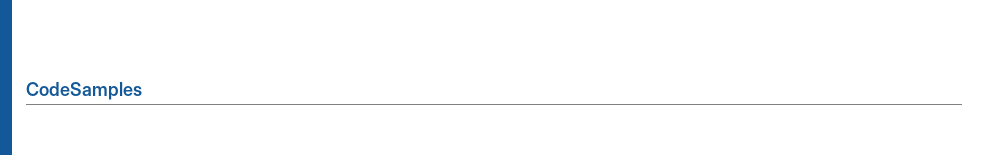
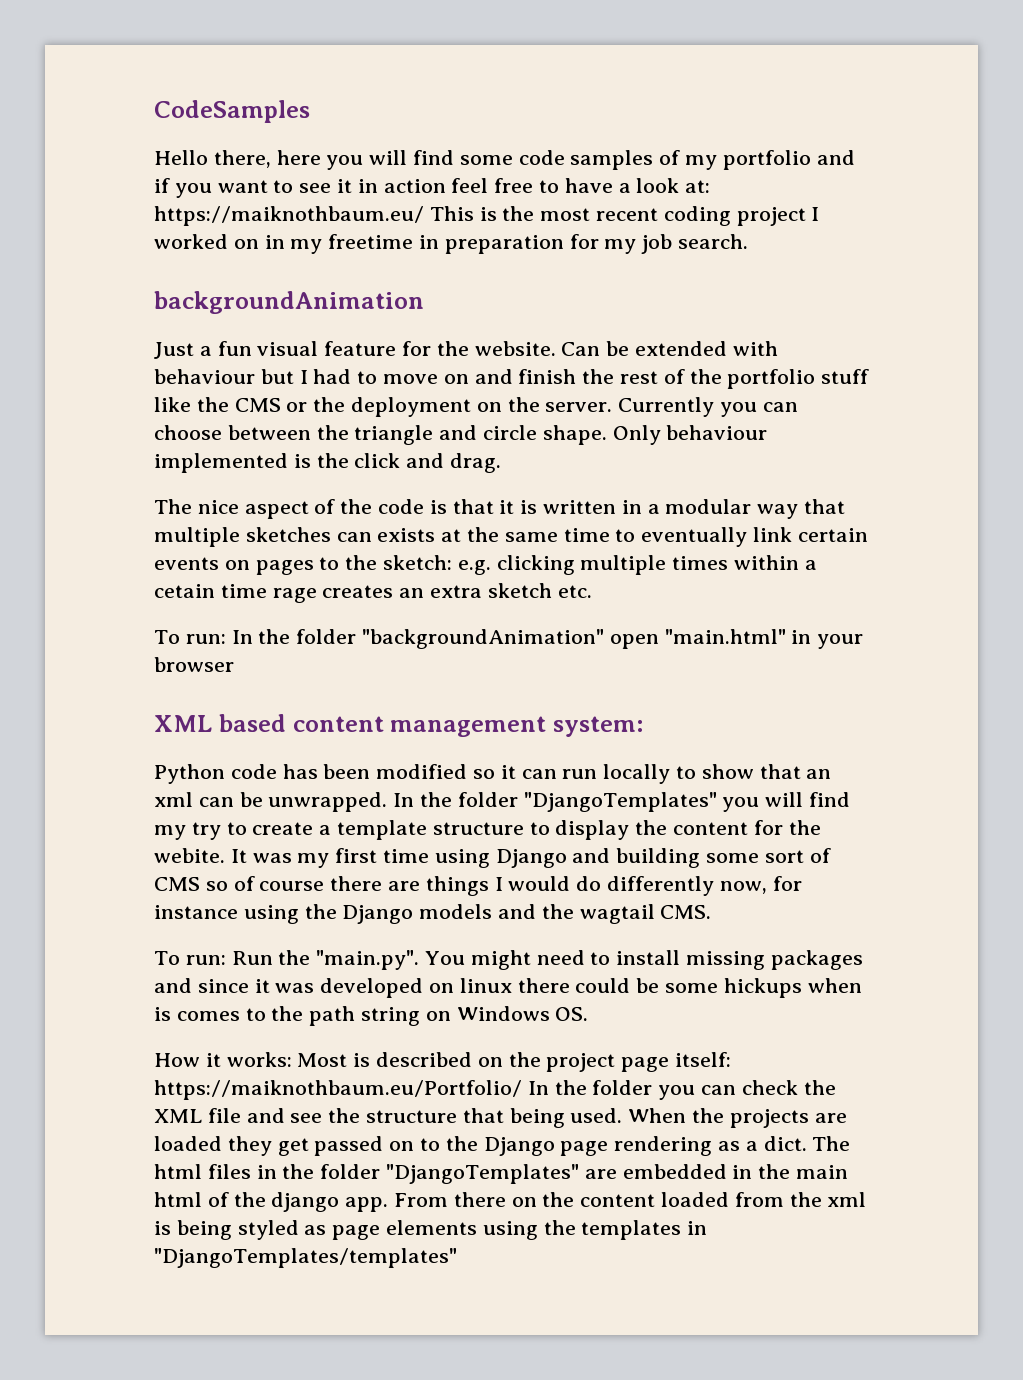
(142, 91) none -> [154,150,855,170] [154,178,711,198] [154,206,820,226] [154,234,749,254] [154,291,424,314] [154,341,778,359] [154,369,870,389] [154,397,798,417] [154,425,768,445] [154,453,502,473] [154,499,846,519] [154,527,868,547] [154,555,817,575] [154,583,592,603] [154,629,864,649] [154,657,234,672] [154,714,644,737] [154,764,832,784] [154,792,851,812] [154,820,821,840] [154,848,831,868] [154,876,802,896] [154,904,712,924] [154,950,863,970] [154,978,862,998] [154,1006,589,1026] [154,1052,732,1072] [154,1080,836,1100] [154,1108,847,1128] [154,1136,851,1156] [154,1164,849,1184] [154,1192,867,1212] [154,1220,708,1240] [154,1248,457,1268] // Hello there, here you will find some code samples of my portfolio and if you want to see it in action feel free to have a look at: https://maiknothbaum.eu/ This is the most recent coding project I worked on in my freetime in preparation for my job search. // backgroundAnimation // Just a fun visual feature for the website. Can be extended with behaviour but I had to move on and finish the rest of the portfolio stuff like the CMS or the deployment on the server. Currently you can choose between the triangle and circle shape. Only behaviour implemented is the click and drag. // The nice aspect of the code is that it is written in a modular way that multiple sketches can exists at the same time to eventually link certain events on pages to the sketch: e.g. clicking multiple times within a cetain time rage creates an extra sketch etc. // To run: In the folder "backgroundAnimation" open "main.html" in your browser // XML based content management system: // Python code has been modified so it can run locally to show that an xml can be unwrapped. In the folder "DjangoTemplates" you will find my try to create a template structure to display the content for the webite. It was my first time using Django and building some sort of CMS so of course there are things I would do differently now, for instance using the Django models and the wagtail CMS. // To run: Run the "main.py". You might need to install missing packages and since it was developed on linux there could be some hickups when is comes to the path string on Windows OS. // How it works: Most is described on the project page itself: https://maiknothbaum.eu/Portfolio/ In the folder you can check the XML file and see the structure that being used. When the projects are loaded they get passed on to the Django page rendering as a dict. The html files in the folder "DjangoTemplates" are embedded in the main html of the django app. From there on the content loaded from the xml is being styled as page elements using the templates in "DjangoTemplates/templates"

